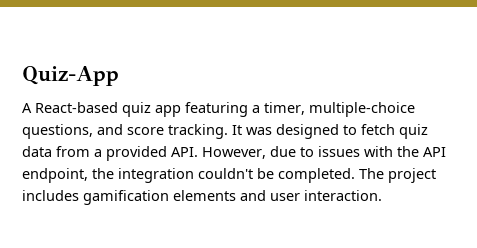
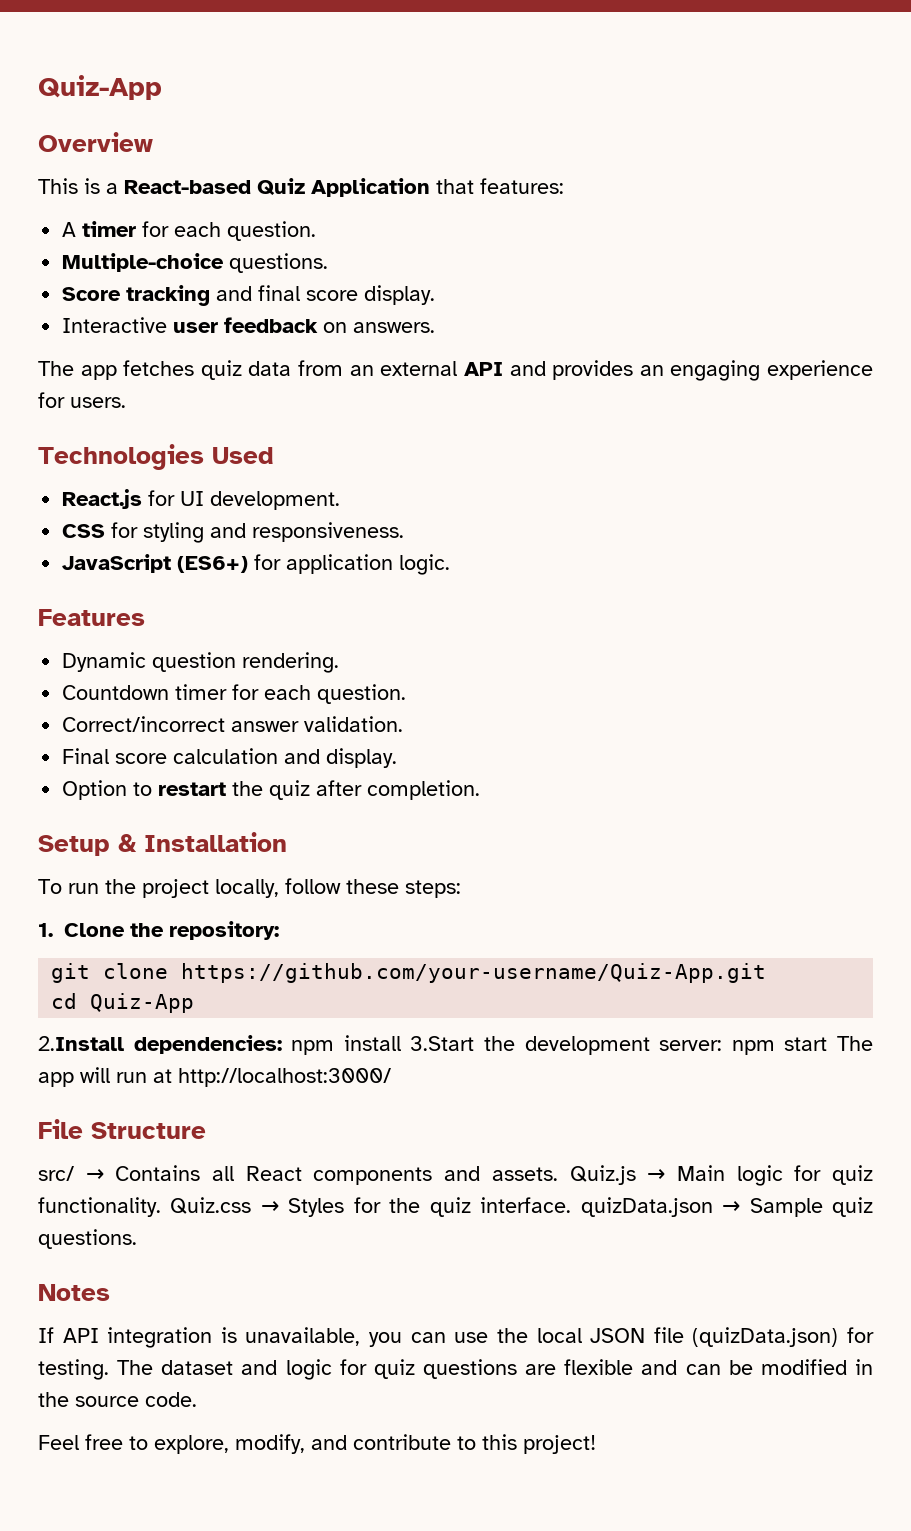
[22,66,119,86] [22,102,415,117] [22,124,428,139] [22,146,446,161] [22,168,436,183] [22,190,382,205] Quiz-App // A React-based quiz app featuring a timer, multiple-choice questions, and score tracking. It was designed to fetch quiz data from a provided API. However, due to issues with the API endpoint, the integration couldn't be completed. The project includes gamification elements and user interaction. -> [38,75,162,100] [38,132,153,152] [38,178,564,197] [62,221,317,241] [62,253,329,273] [62,285,436,306] [62,317,436,333] [38,360,874,381] [38,392,126,408] [38,444,274,470] [62,489,341,510] [62,522,405,543] [62,554,451,575] [38,609,145,626] [62,652,340,673] [62,684,407,704] [62,716,404,732] [62,748,398,768] [62,780,481,800] [38,832,287,856] [38,878,461,898] [38,921,279,940] [51,963,767,983] [51,993,195,1013] [38,1035,874,1055] [38,1067,391,1087] [38,1119,206,1139] [38,1165,874,1186] [38,1197,874,1217] [38,1229,137,1249] [38,1284,110,1301] [38,1327,875,1348] [38,1359,873,1380] [38,1392,197,1407] [38,1434,596,1454] Quiz-App // Overview // This is a React-based Quiz Application that features: // A timer for each question. // Multiple-choice questions. // Score tracking and final score display. // Interactive user feedback on answers. // The app fetches quiz data from an external API and provides an engaging experience for users. // Technologies Used // React.js for UI development. // CSS for styling and responsiveness. // JavaScript (ES6+) for application logic. // Features // Dynamic question rendering. // Countdown timer for each question. // Correct/incorrect answer validation. // Final score calculation and display. // Option to restart the quiz after completion. // Setup & Installation // To run the project locally, follow these steps: // 1. Clone the repository: // git clone https://github.com/your-username/Quiz-App.git // cd Quiz-App // 2.Install dependencies: npm install 3.Start the development server: npm start The app will run at http://localhost:3000/ // File Structure // src/ → Contains all React components and assets. Quiz.js → Main logic for quiz functionality. Quiz.css → Styles for the quiz interface. quizData.json → Sample quiz questions. // Notes // If API integration is unavailable, you can use the local JSON file (quizData.json) for testing. The dataset and logic for quiz questions are flexible and can be modified in the source code. // Feel free to explore, modify, and contribute to this project!

